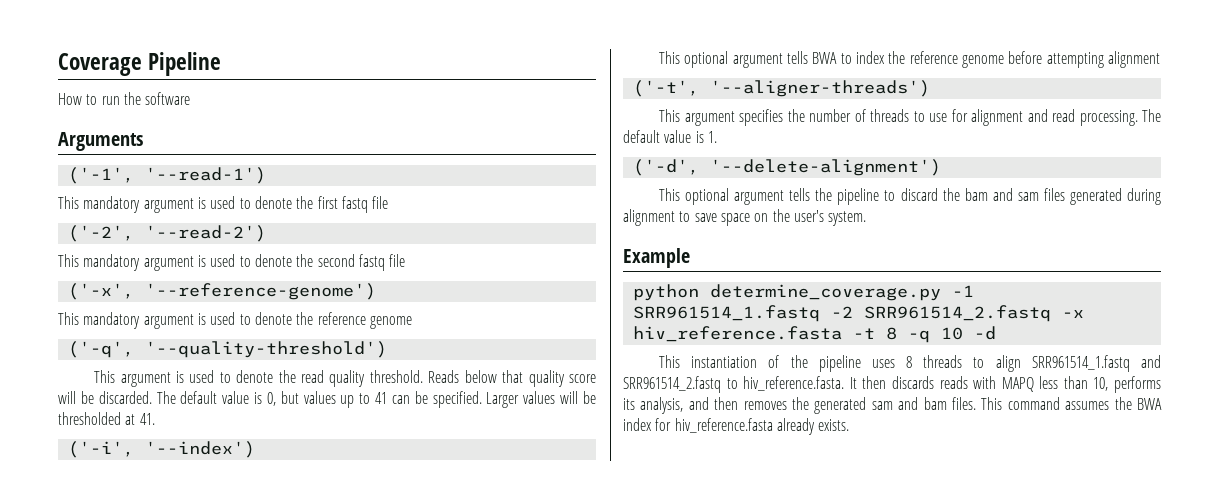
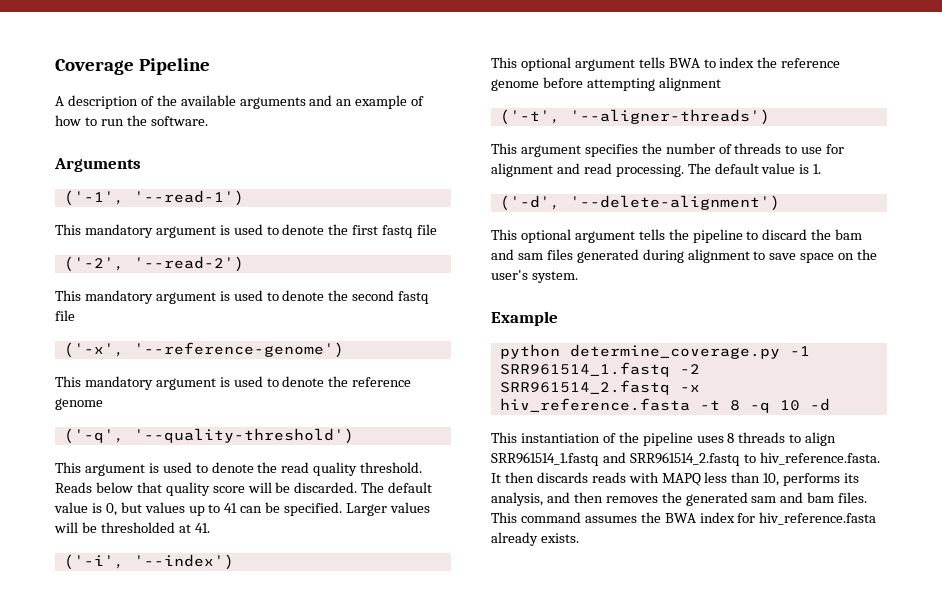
[58,93,82,105] How -> [55,95,425,109] [55,115,81,126] A description of the available arguments and an example of how
[145,92,191,105] software -> [150,116,208,126] software.

